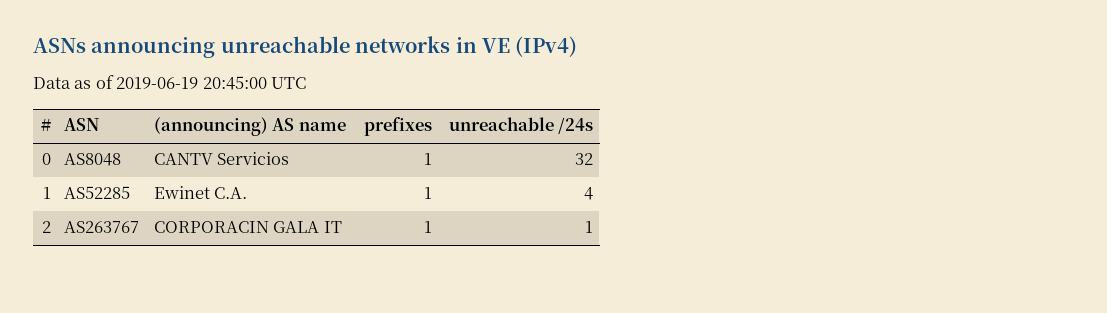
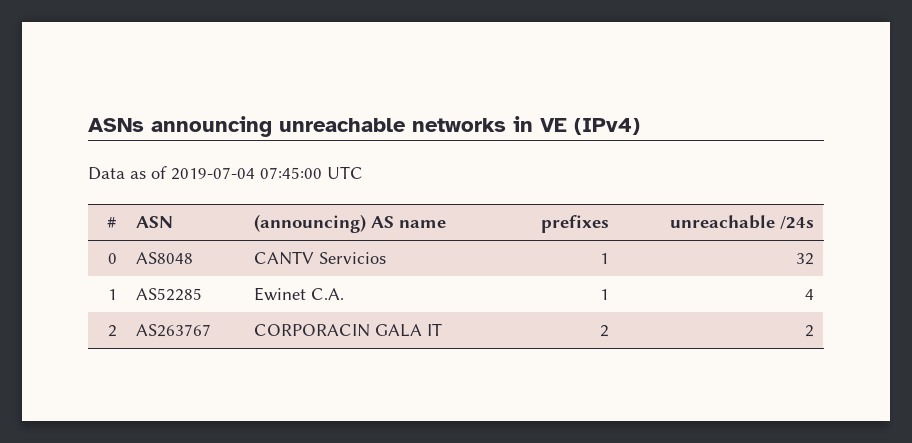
[116,76,267,90] 2019-06-19 20:45:00 -> [171,167,322,180] 2019-07-04 07:45:00
[424,221,433,233] [585,221,594,233] 1 | 1 -> [599,325,609,337] [804,325,814,337] 2 | 2

